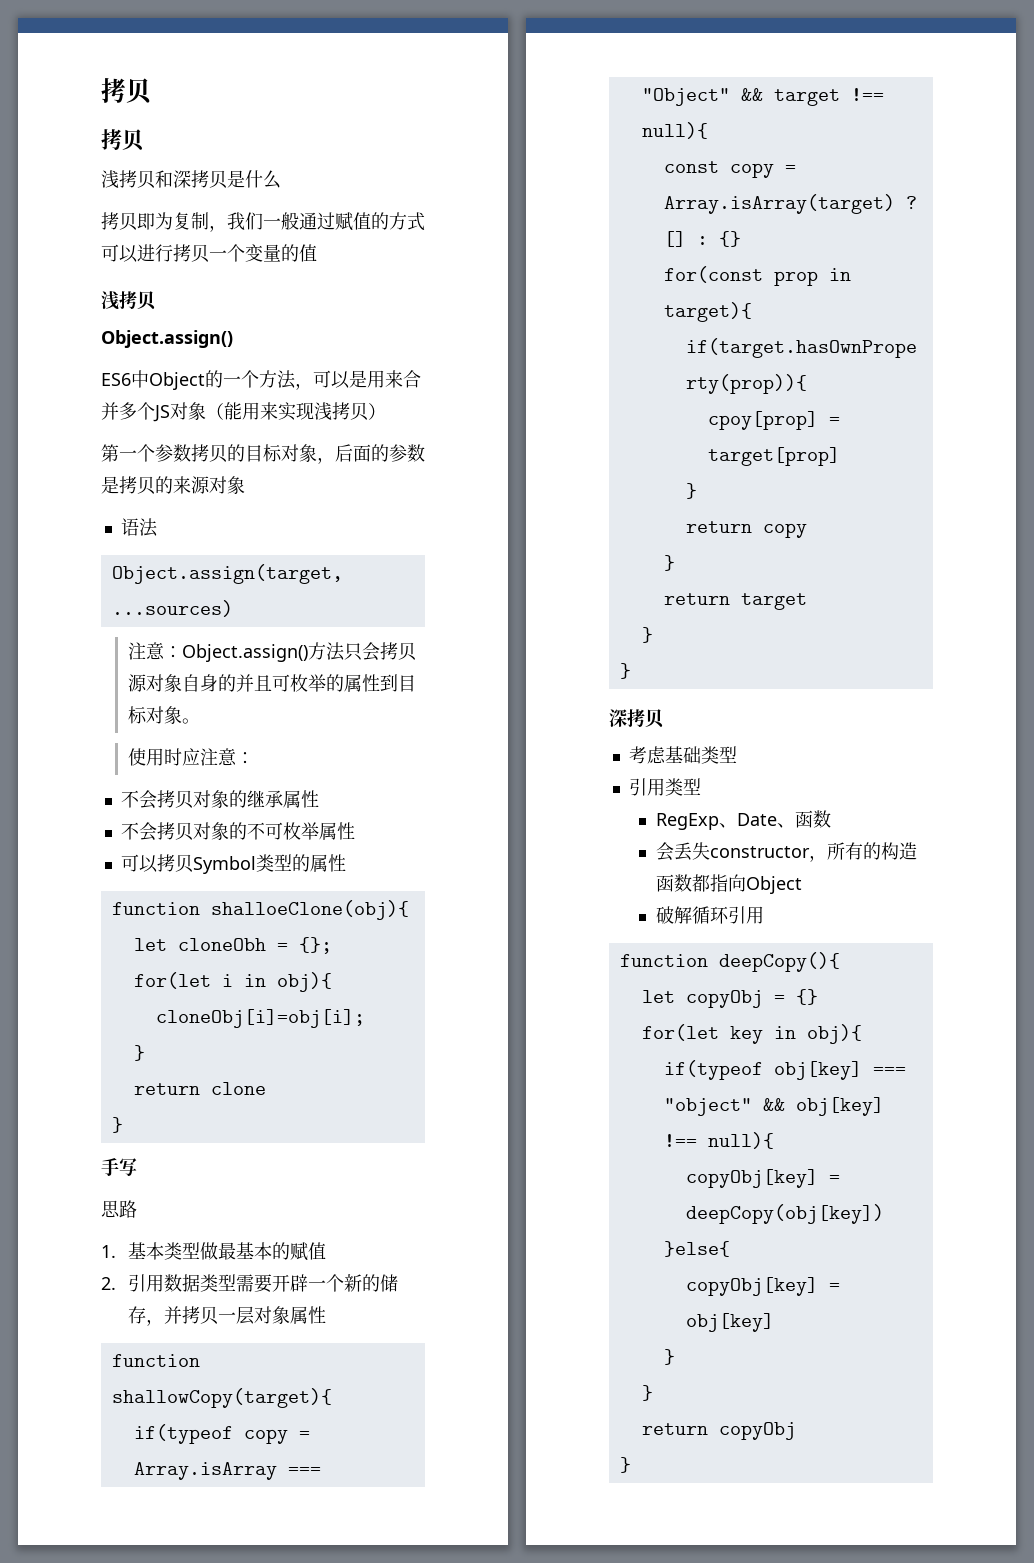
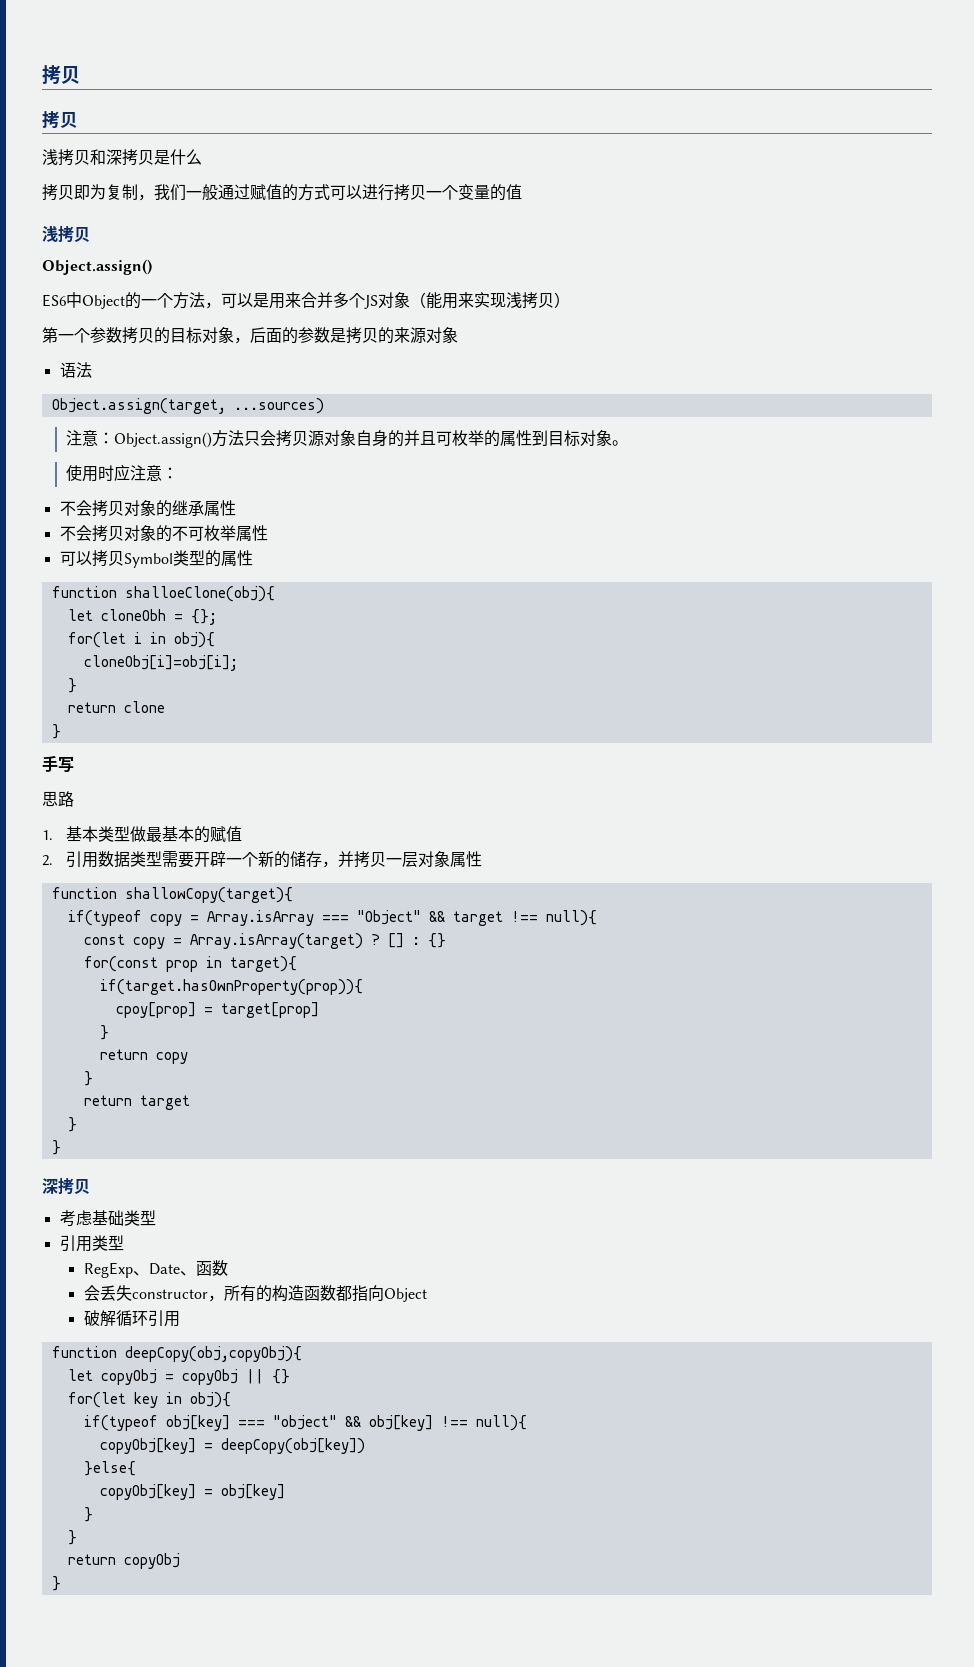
[718,952,840,972] deepCopy(){ -> [124,1346,302,1362] deepCopy(obj,copyObj){
(785, 999) none -> [181,1369,264,1385] copyObj ||

